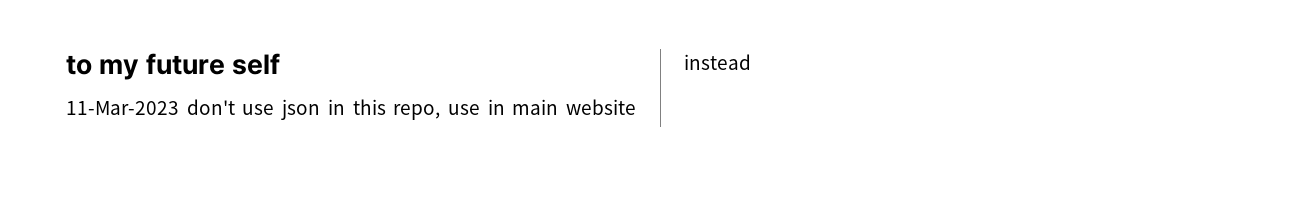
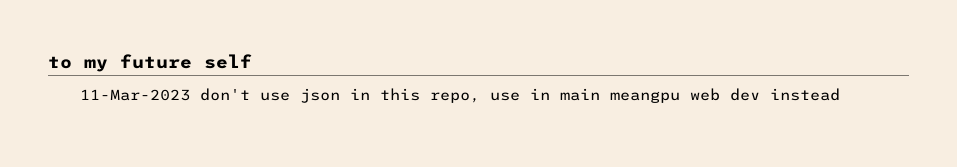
[565,99,636,115] website -> [610,88,761,103] meangpu web dev

